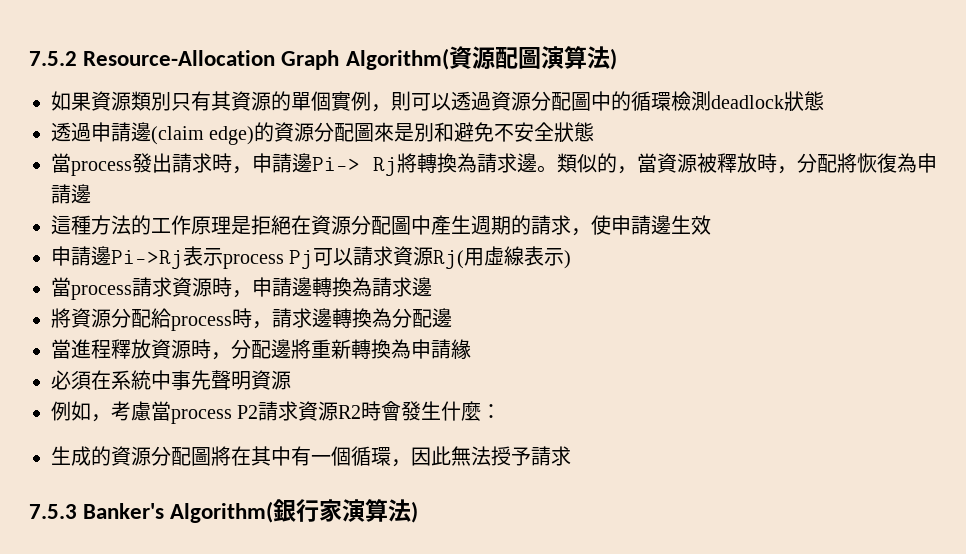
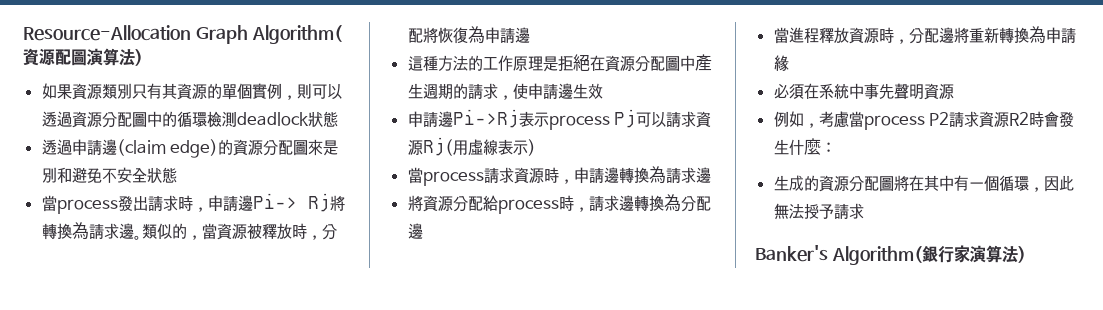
[29,51,77,66] 7.5.2 -> (23, 33) none
[29,504,77,519] 7.5.3 -> (864, 211) none

